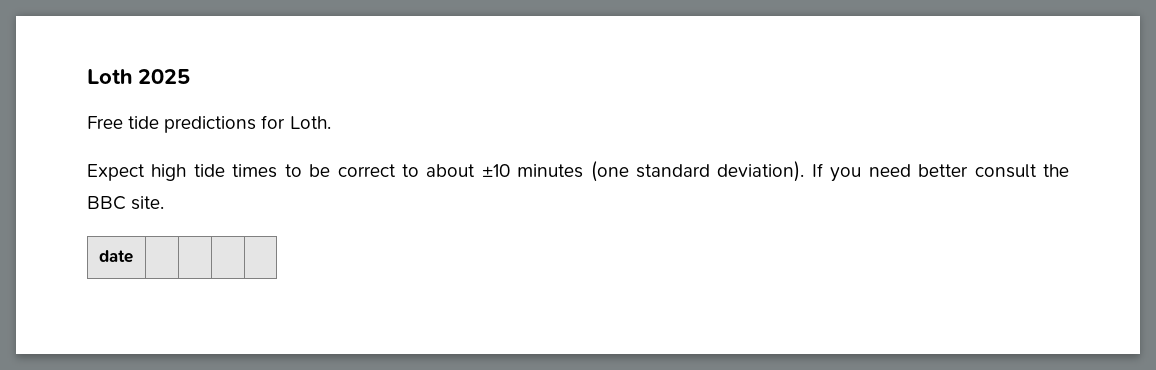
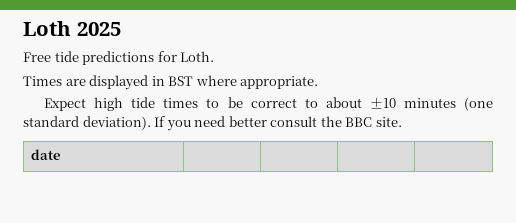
(331, 122) none -> [23,75,319,90] // Times are displayed in BST where appropriate.

